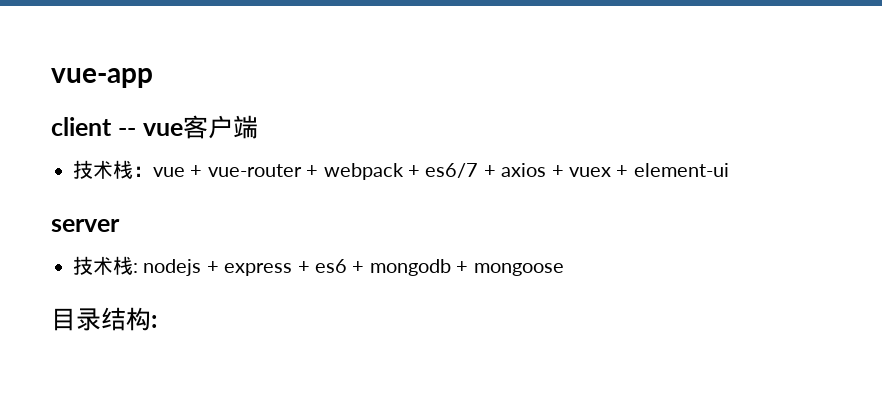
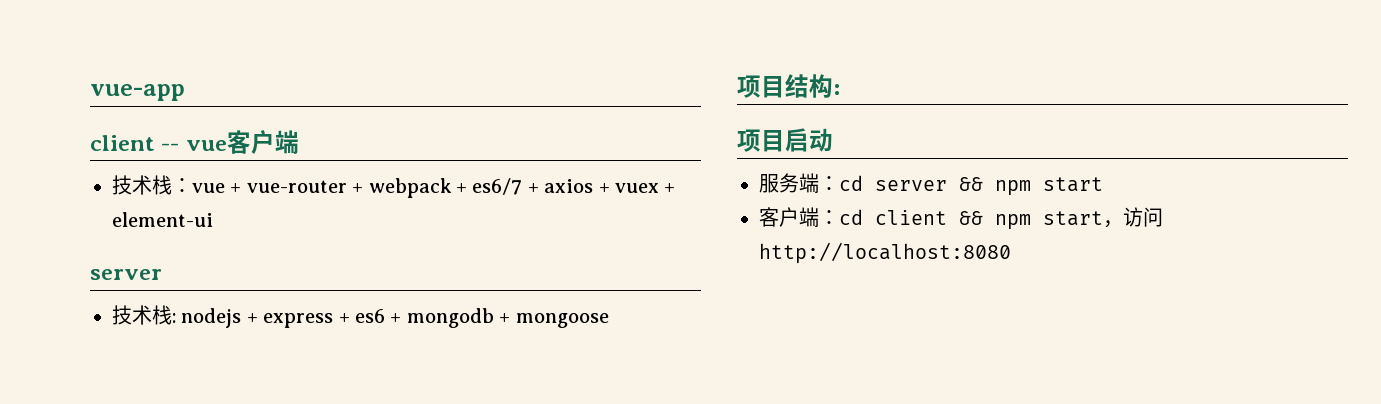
[51,308,101,331] 目录 -> [737,75,785,98] 项目
(157, 321) none -> [737,128,833,152] [759,173,1103,196] [759,207,1163,230] [759,242,1011,264] // 项目启动 // 服务端：cd server && npm start // 客户端：cd client && npm start，访问http://localhost:8080

